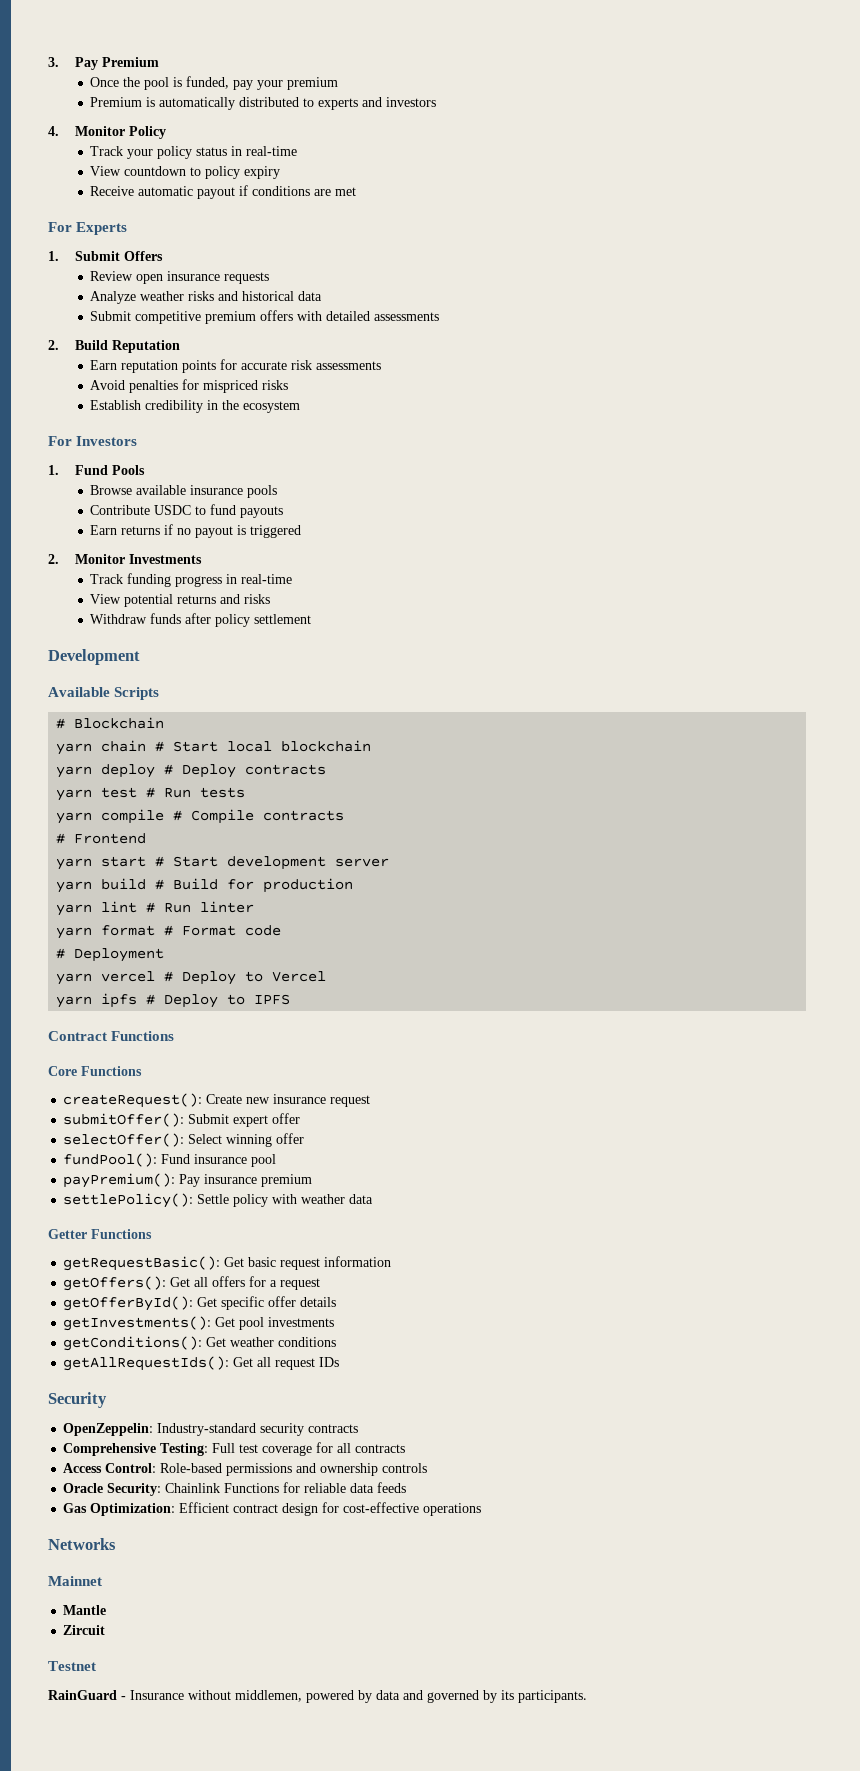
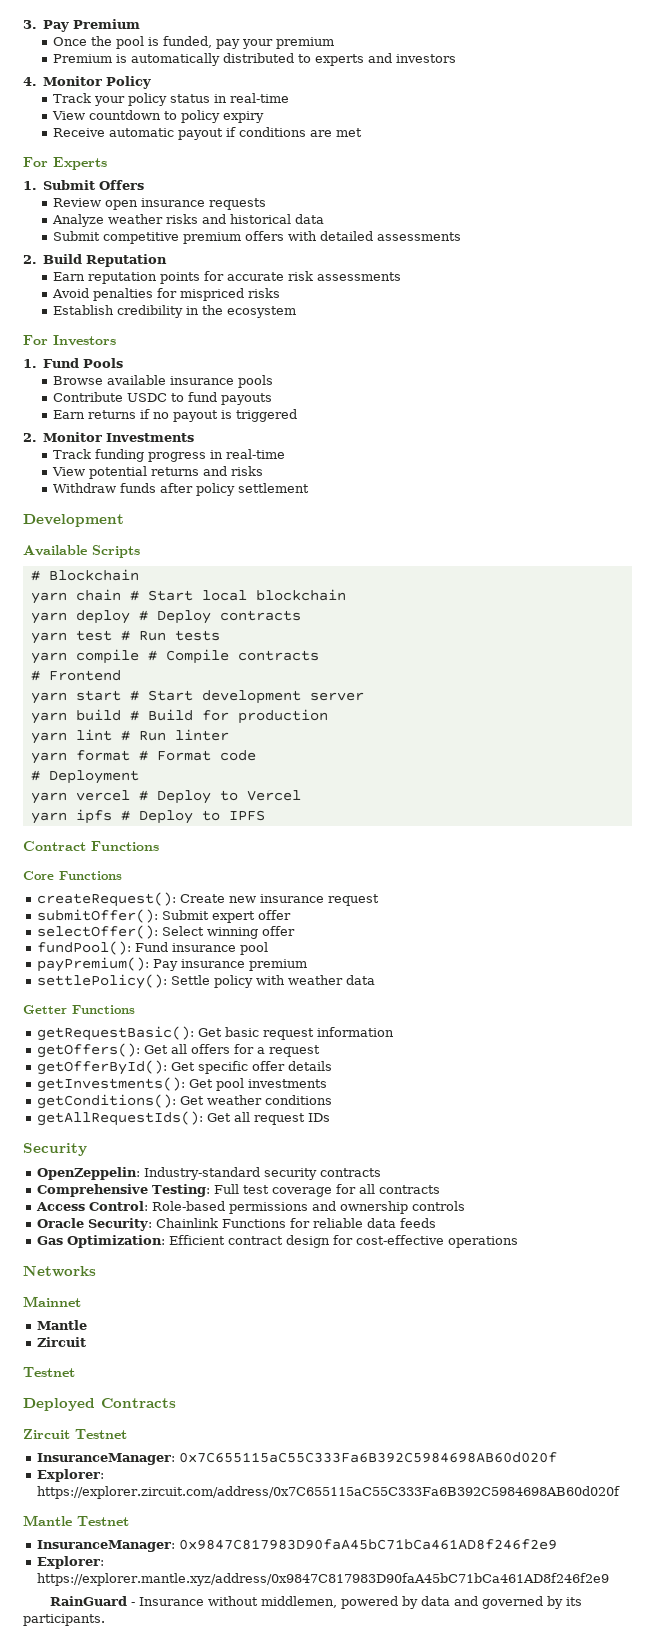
(96, 1666) none -> [23,1398,176,1411] [23,1429,127,1439] [36,1452,557,1465] [36,1469,104,1482] [36,1486,620,1499] [23,1515,129,1526] [36,1539,557,1552] [36,1556,104,1569] [36,1573,609,1586] // Deployed Contracts // Zircuit Testnet // InsuranceManager: 0x7C655115aC55C333Fa6B392C5984698AB60d020f // Explorer: https://explorer.zircuit.com/address/0x7C655115aC55C333Fa6B392C5984698AB60d020f // Mantle Testnet // InsuranceManager: 0x9847C817983D90faA45bC71bCa461AD8f246f2e9 // Explorer: https://explorer.mantle.xyz/address/0x9847C817983D90faA45bC71bCa461AD8f246f2e9

